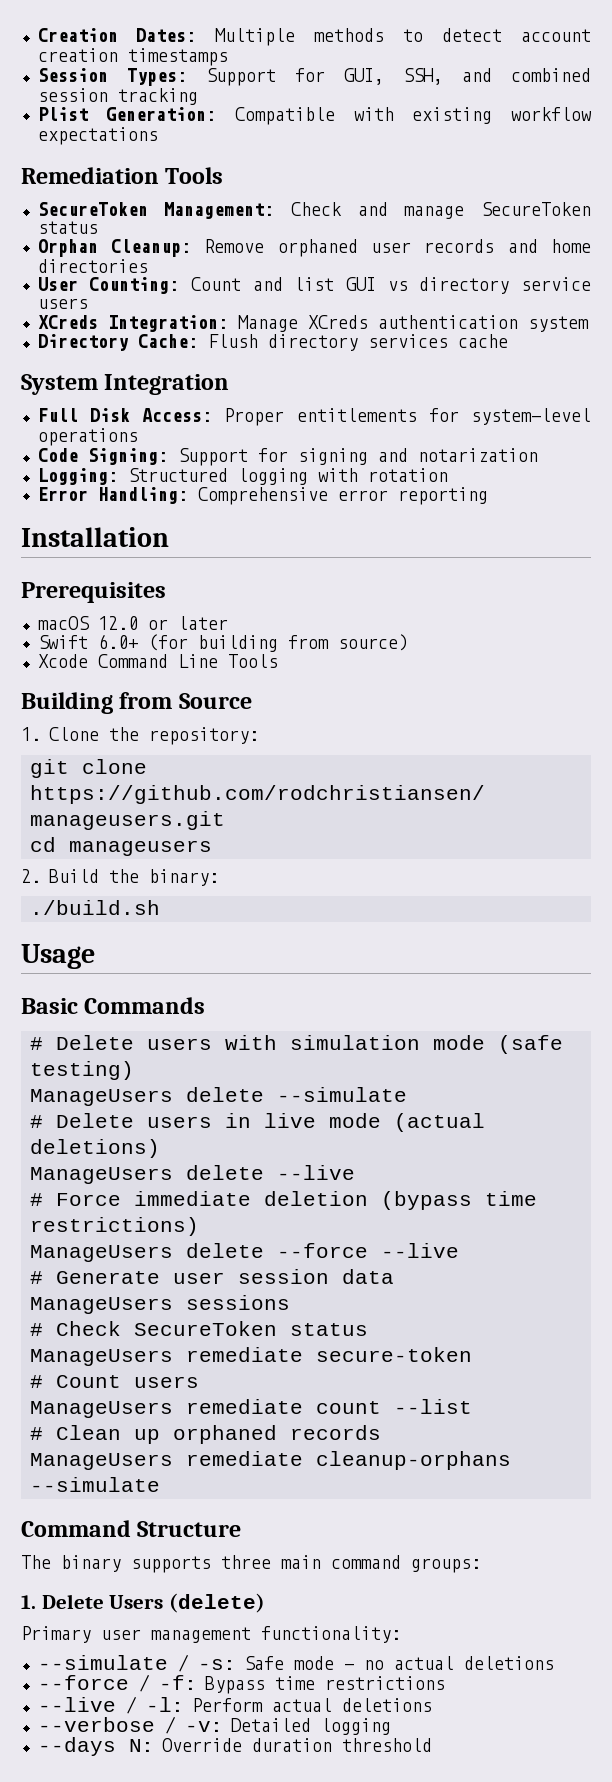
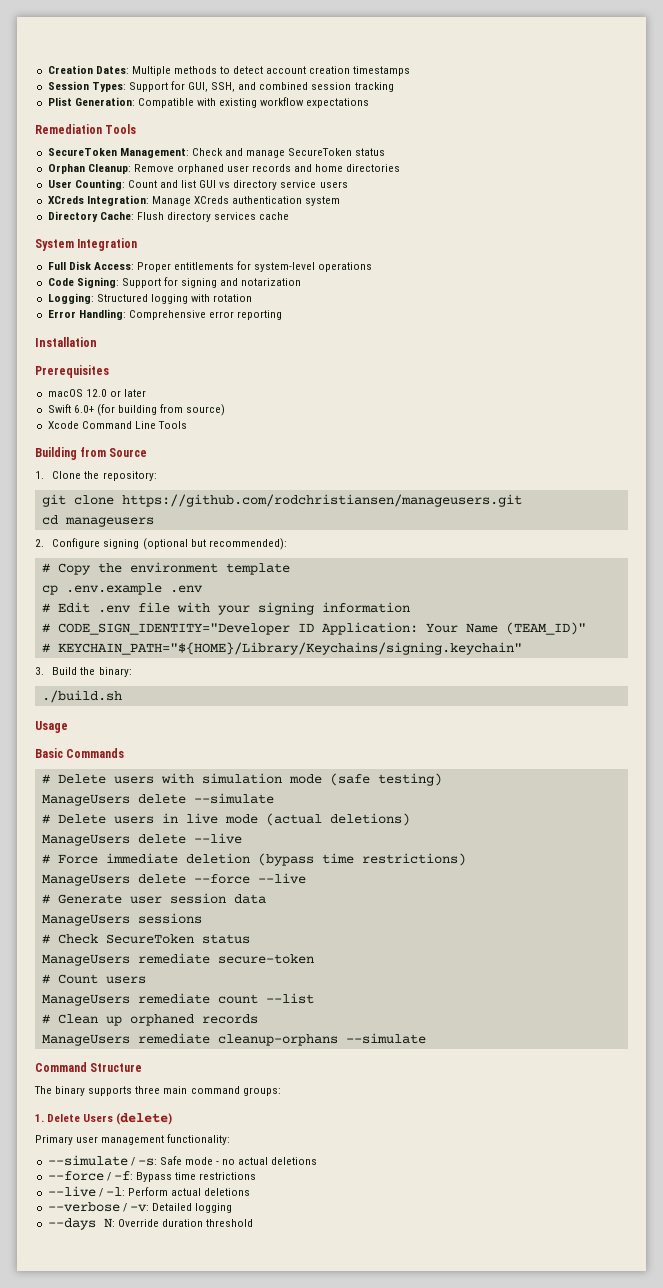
(41, 876) none -> [52,538,287,550] [41,562,290,575] [41,583,203,595] [41,602,410,615] [41,622,586,635] [41,642,522,655] [35,667,44,675] Configure signing (optional but recommended): // # Copy the environment template // cp .env.example .env // # Edit .env file with your signing information // # CODE_SIGN_IDENTITY="Developer ID Application: Your Name (TEAM_ID)" // # KEYCHAIN_PATH="${HOME}/Library/Keychains/signing.keychain" // 3.

